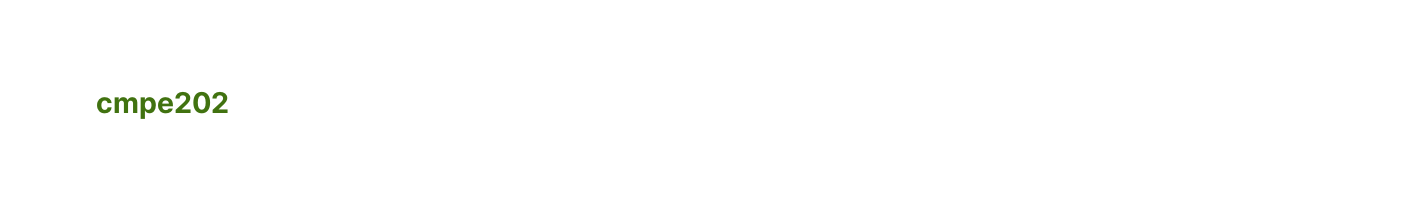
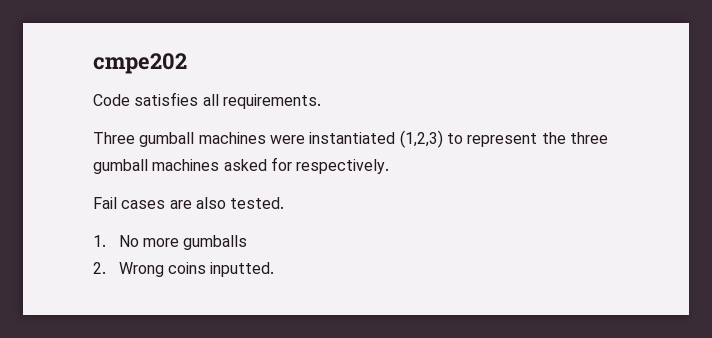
(229, 105) none -> [93,92,321,109] [93,130,608,148] [93,157,390,174] [93,197,285,209] [93,235,248,250] [93,262,275,277] // Code satisfies all requirements. // Three gumball machines were instantiated (1,2,3) to represent the three gumball machines asked for respectively. // Fail cases are also tested. // 1. No more gumballs // 2. Wrong coins inputted.

